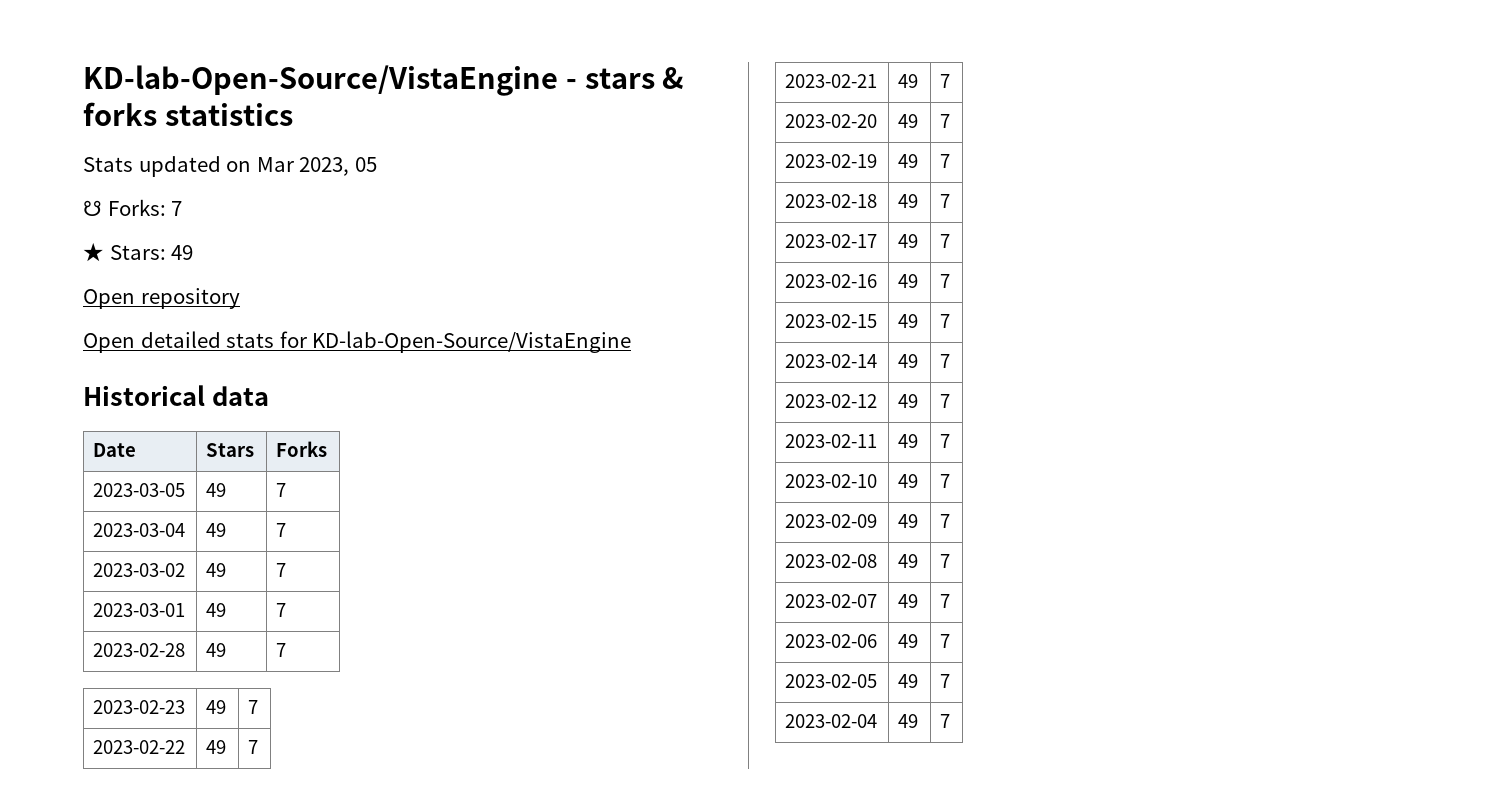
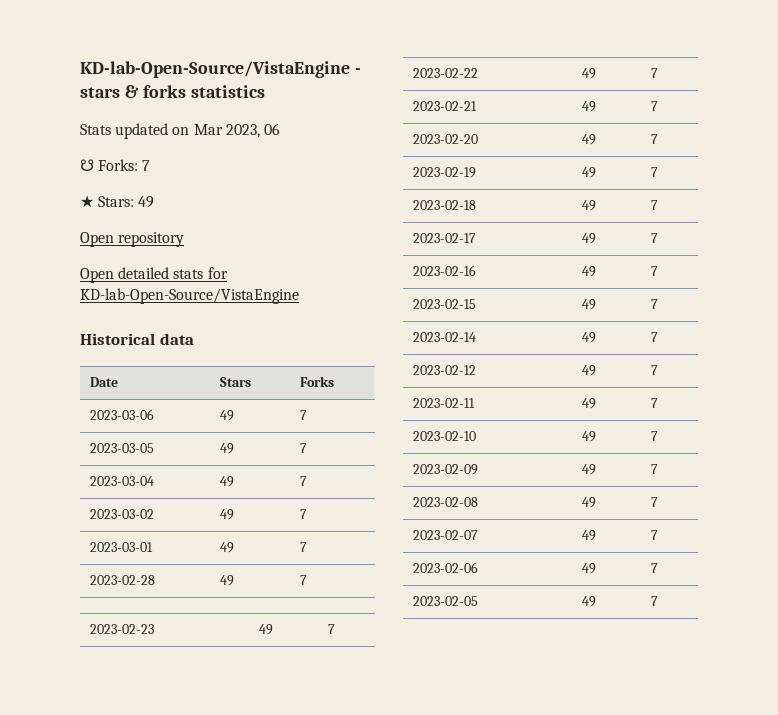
[354,157,377,172] 05 -> [263,123,280,135] 06
(328, 449) none -> [90,409,155,420] [220,410,235,421] [300,410,308,420] // 2023-03-06 | 49 | 7
[785,714,878,728] [898,714,919,728] [940,714,951,728] // 2023-02-04 | 49 | 7 -> (659, 601) none

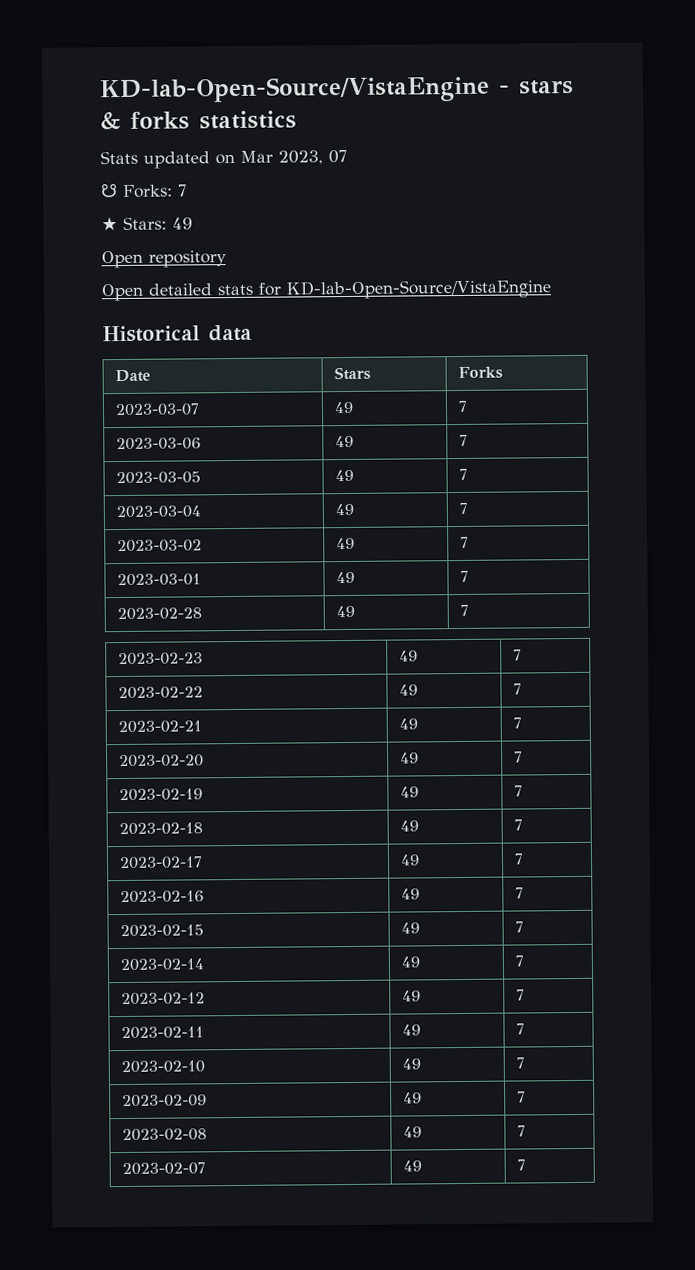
[263,123,280,135] 06 -> [328,149,347,164] 07
(335, 381) none -> [114,403,200,417] [333,401,354,414] [457,400,468,413] // 2023-03-07 | 49 | 7
[413,562,479,573] [582,563,597,574] [651,563,659,573] [413,596,479,606] [582,596,597,607] [651,596,659,606] // 2023-02-06 | 49 | 7 // 2023-02-05 | 49 | 7 -> (526, 1165) none

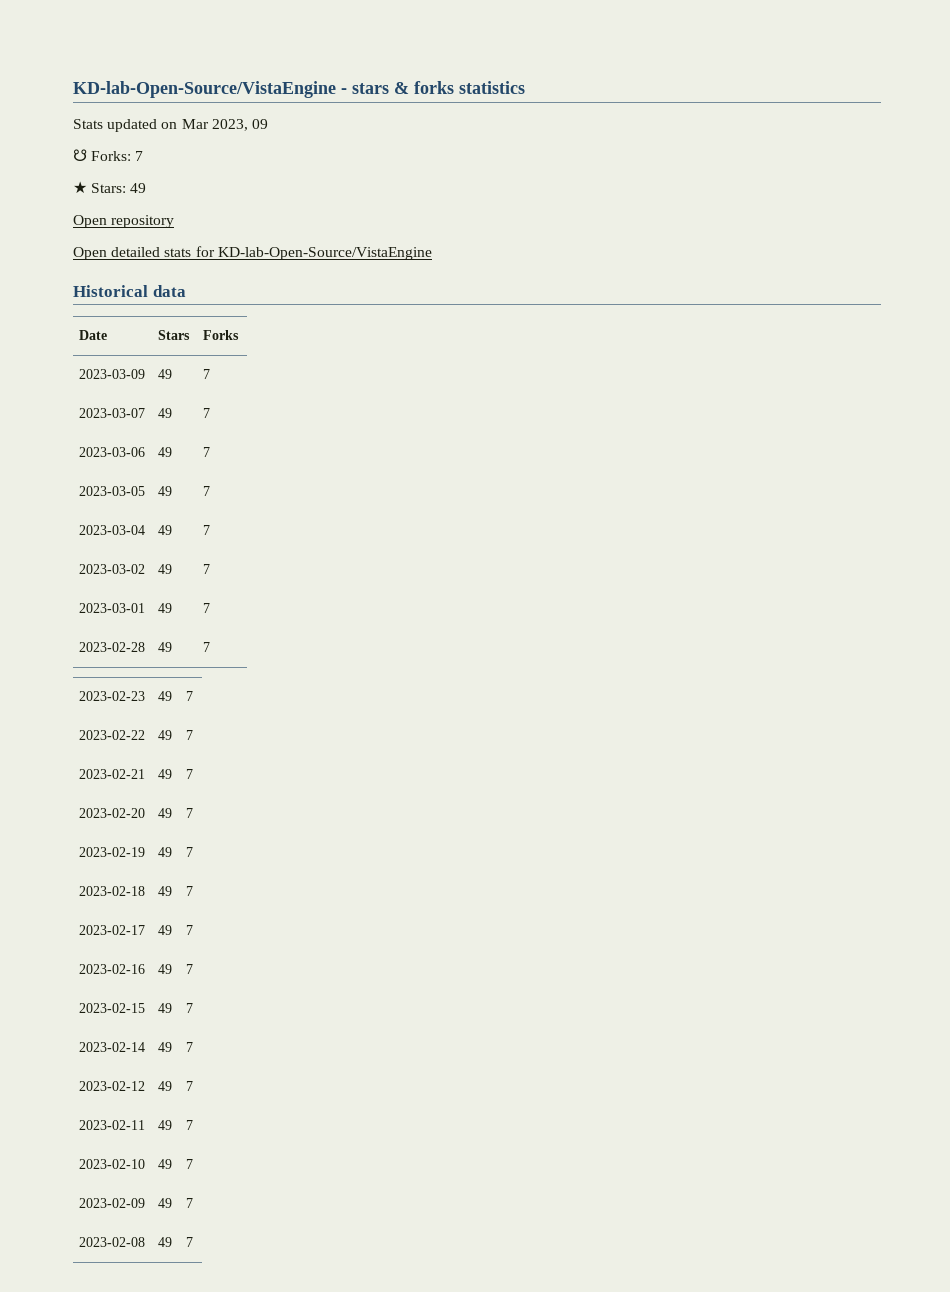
[328,149,347,164] 07 -> [251,119,268,129] 09
(503, 373) none -> [79,369,146,379] [158,369,173,379] [203,369,211,379] // 2023-03-09 | 49 | 7
[121,1162,206,1176] [402,1160,422,1172] [516,1159,526,1171] // 2023-02-07 | 49 | 7 -> (194, 1242) none

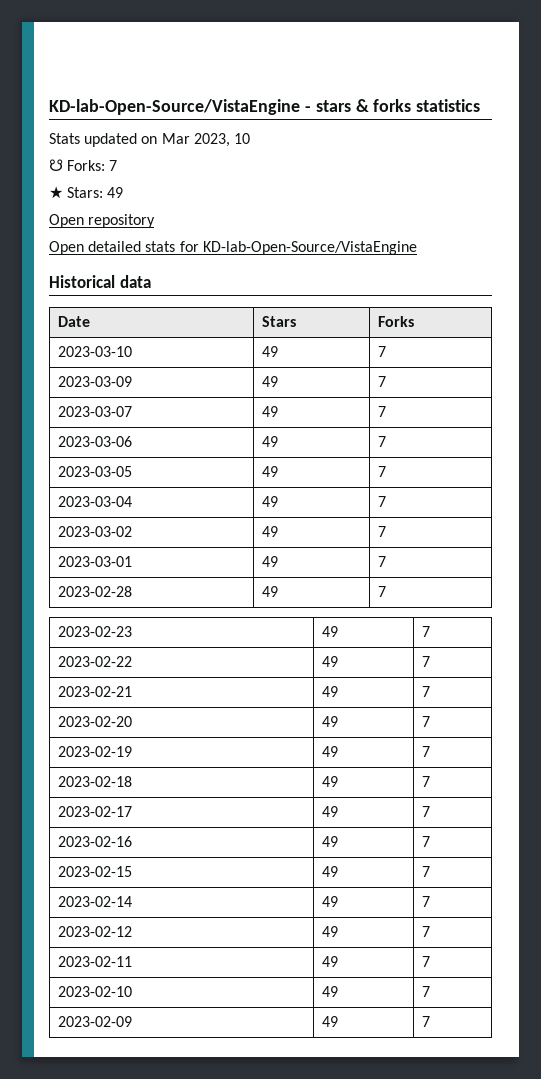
[251,119,268,129] 09 -> [233,133,250,144] 10
(240, 335) none -> [58,346,133,357] [262,346,279,357] [378,346,387,357] // 2023-03-10 | 49 | 7
[79,1237,146,1247] [158,1237,173,1247] [186,1237,194,1247] // 2023-02-08 | 49 | 7 -> (431, 1021) none

